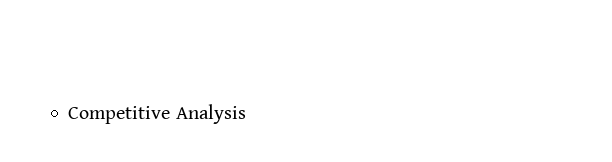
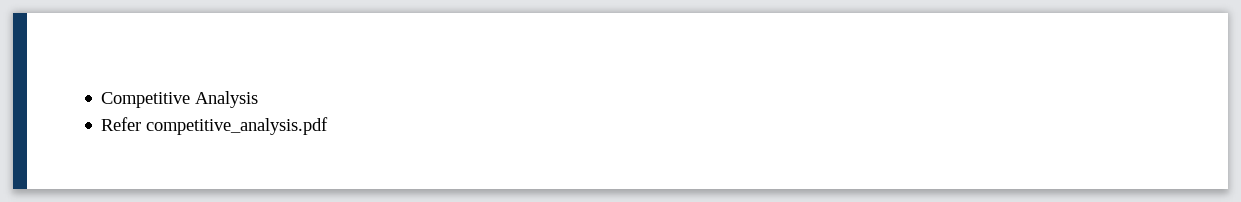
(246, 114) none -> [101,117,329,135] // Refer competitive_analysis.pdf

